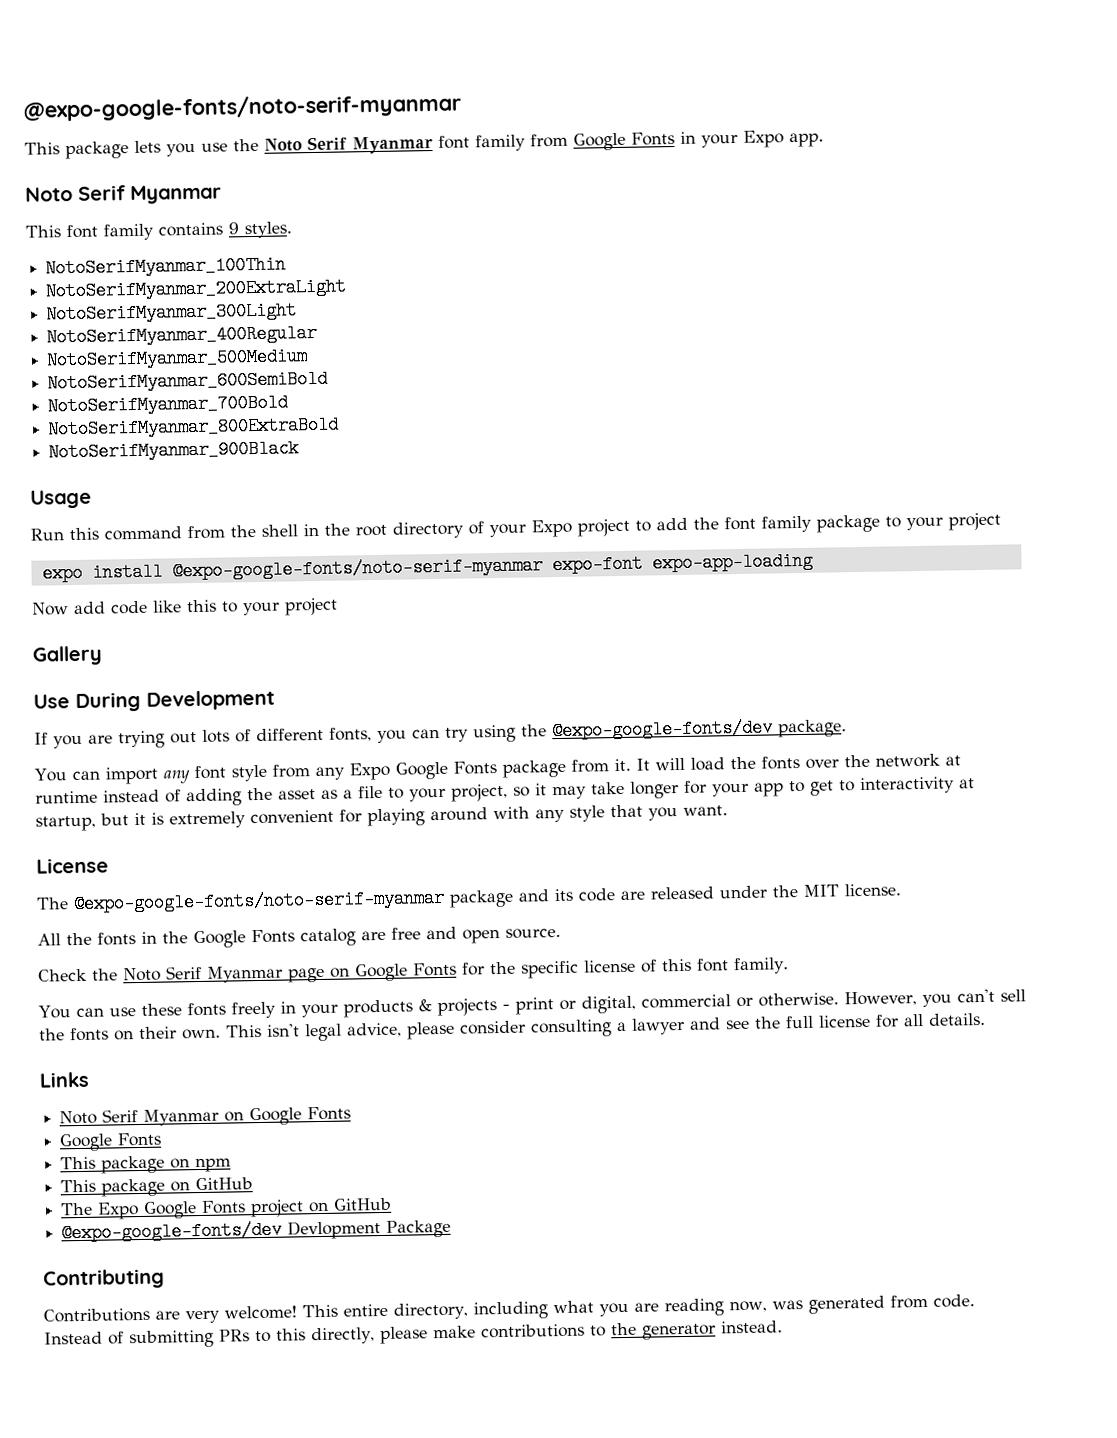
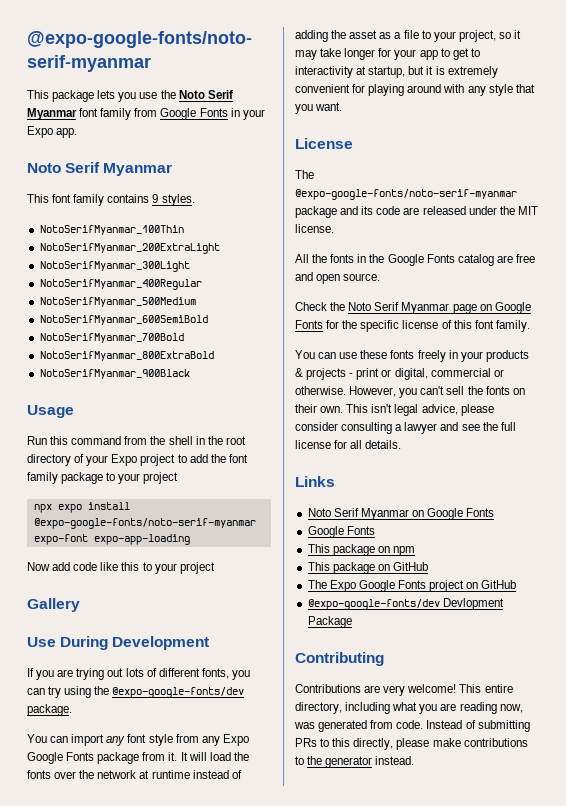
(1001, 521) none -> [33,504,52,513] npx

